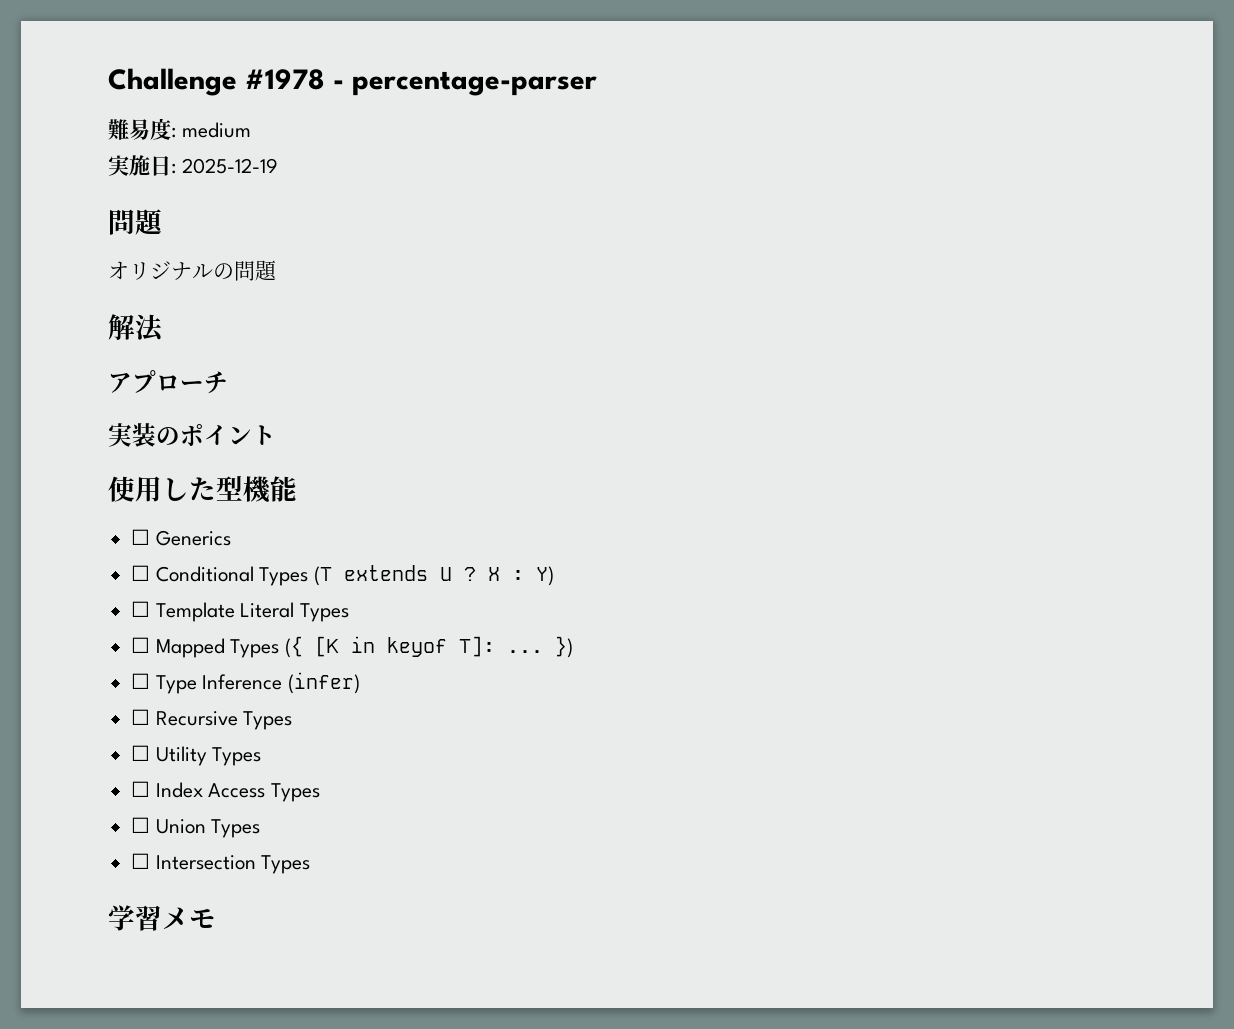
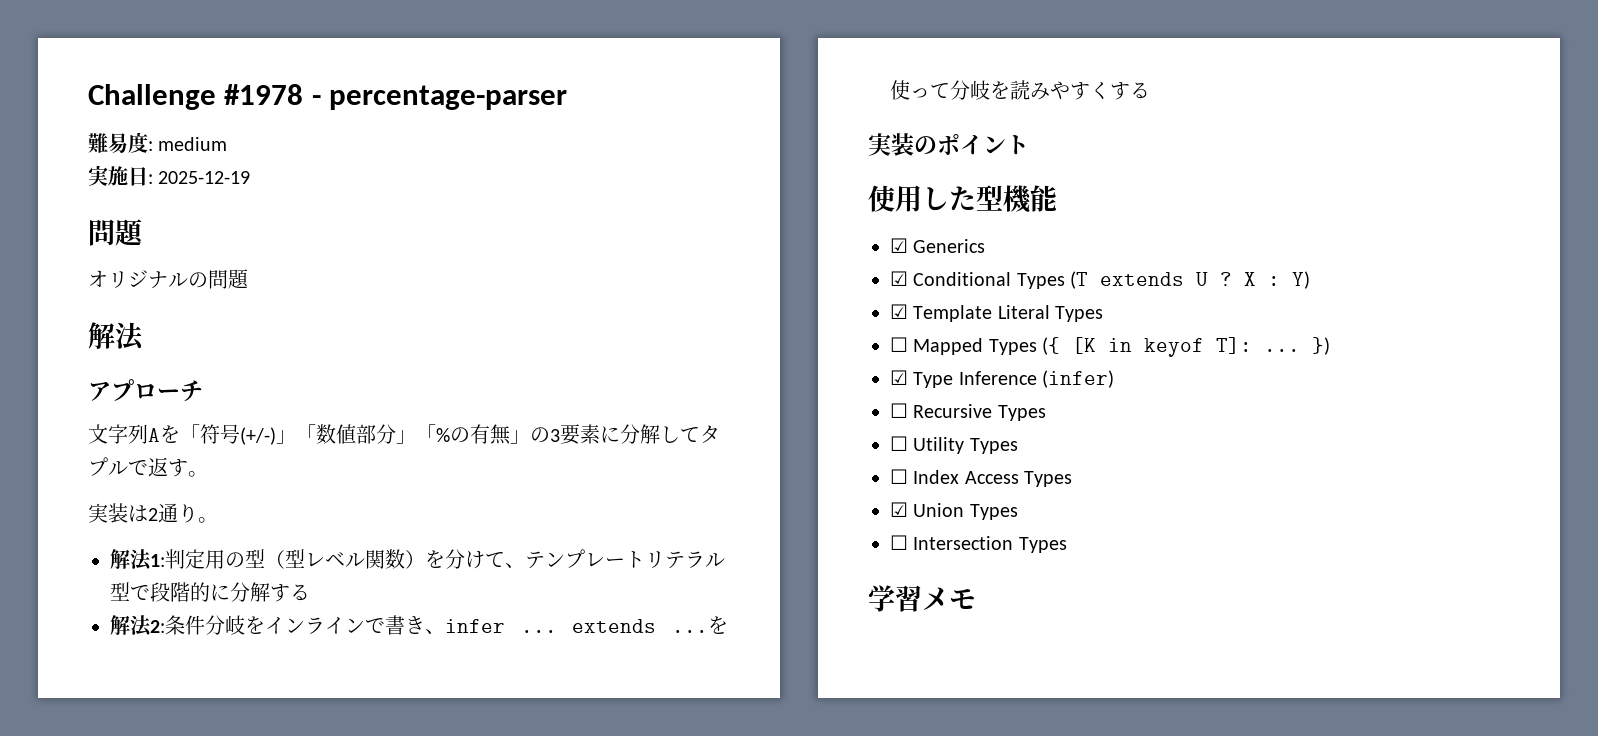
(228, 382) none -> [88,424,720,445] [88,457,208,477] [88,503,218,523] [110,549,725,571] [110,582,310,602] [110,615,728,637] [890,80,1150,100] // 文字列Aを「符号(+/-)」「数値部分」「%の有無」の3要素に分解してタプルで返す。 // 実装は2通り。 // 解法1:判定用の型（型レベル関数）を分けて、テンプレートリテラル型で段階的に分解する // 解法2:条件分岐をインラインで書き、infer ... extends ...を使って分岐を読みやすくする
[131,529,151,545] ☐ -> [890,238,908,253] ☑
[131,565,151,581] ☐ -> [890,271,908,286] ☑
[131,601,151,617] ☐ -> [890,304,908,319] ☑
[131,673,151,689] ☐ -> [890,370,908,385] ☑
[131,817,151,833] ☐ -> [890,502,908,517] ☑

